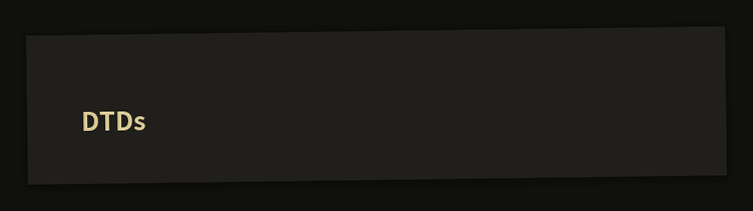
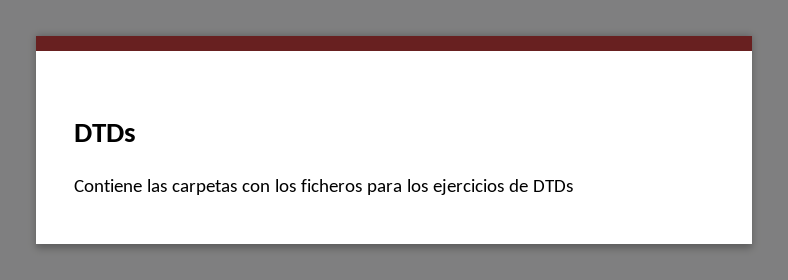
[81,111,147,131] DTDs -> [74,124,136,142] [74,179,573,195] DTDs // Contiene las carpetas con los ficheros para los ejercicios de DTDs

